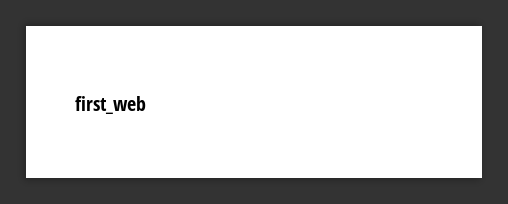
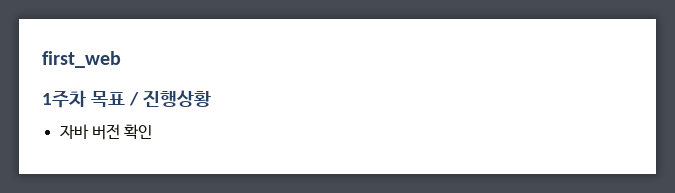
(146, 105) none -> [42,90,211,108] [59,124,153,140] // 1주차 목표 / 진행상황 // 자바 버전 확인

